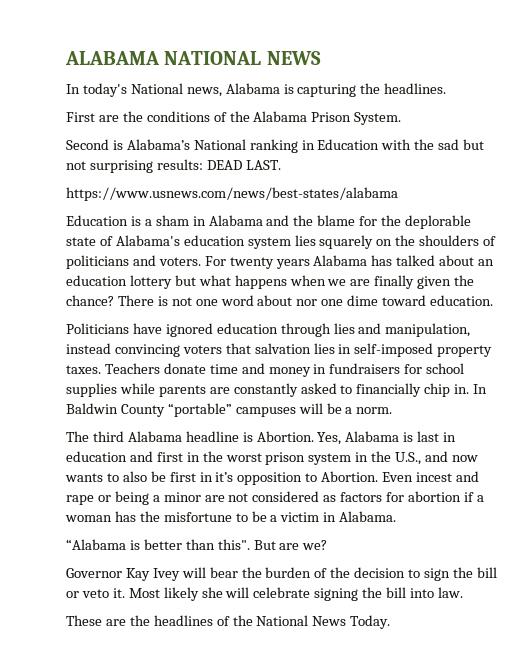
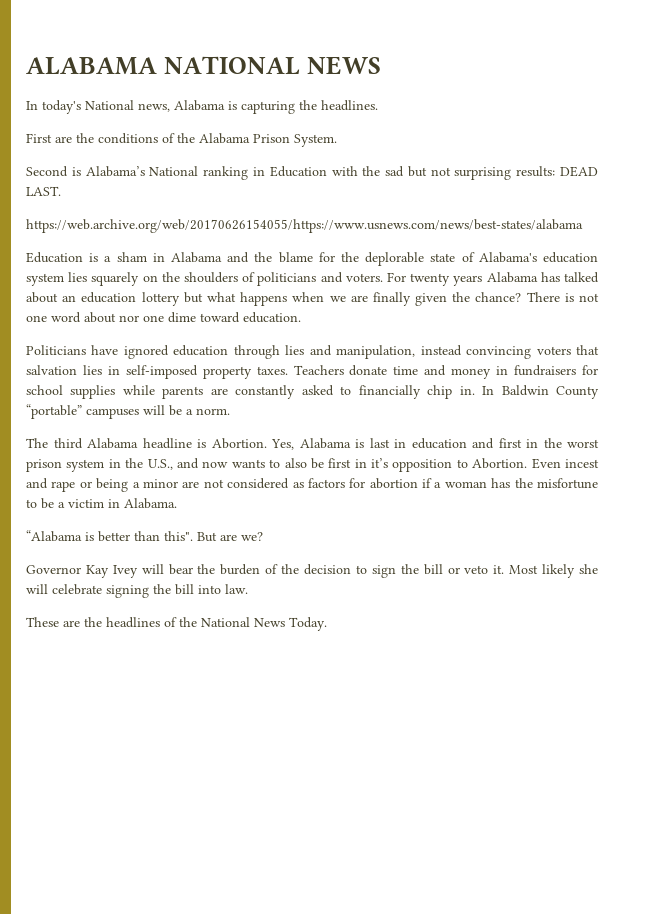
[66,187,398,201] https://www.usnews.com/news/best-states/alabama -> [26,219,583,233] https://web.archive.org/web/20170626154055/https://www.usnews.com/news/best-states/alabama

